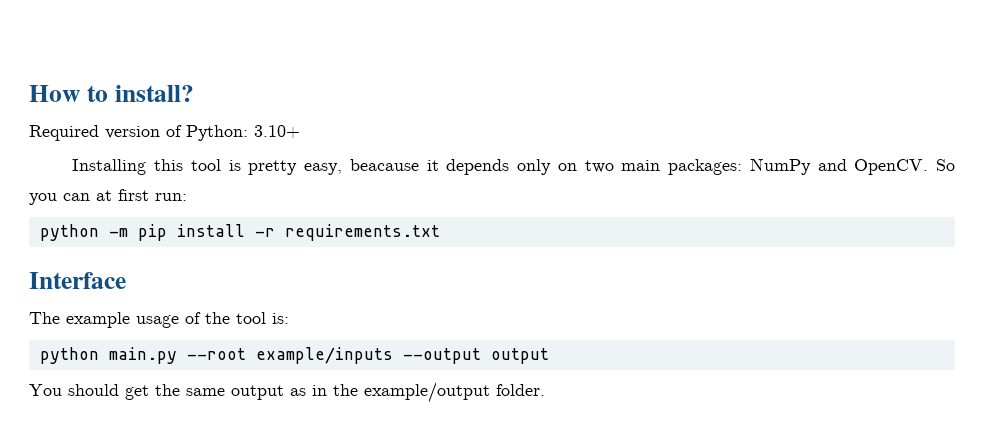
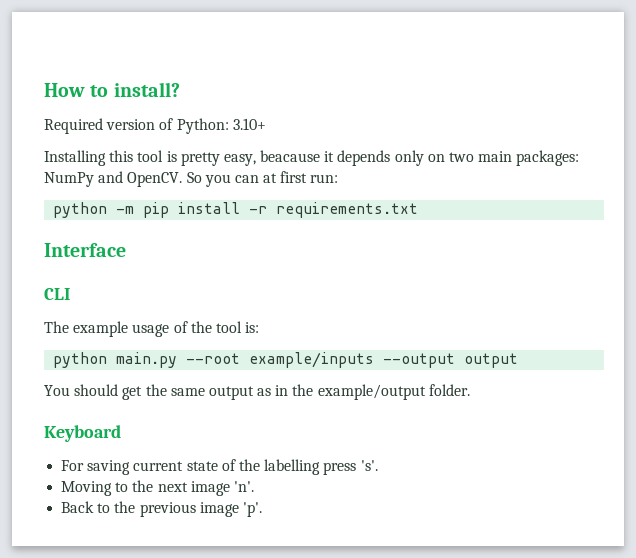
(126, 280) none -> [44,288,70,300] // CLI
(545, 390) none -> [44,425,121,442] [61,459,378,475] [61,480,254,496] [61,501,262,517] // Keyboard // For saving current state of the labelling press 's'. // Moving to the next image 'n'. // Back to the previous image 'p'.

